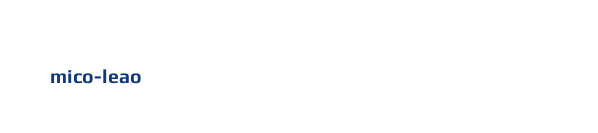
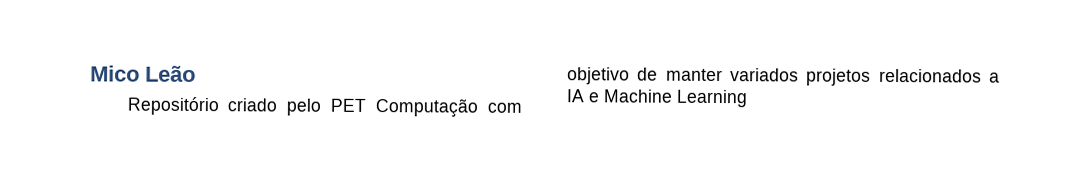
[50,69,142,84] mico-leao -> [90,65,196,82] [126,96,522,118] [567,67,1000,86] [566,89,748,108] Mico Leão // Repositório criado pelo PET Computação com objetivo de manter variados projetos relacionados a IA e Machine Learning

